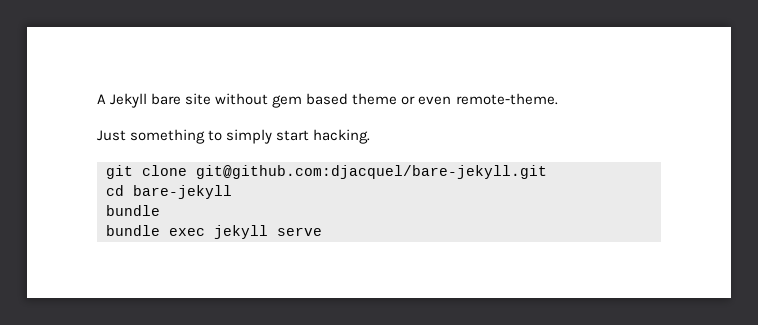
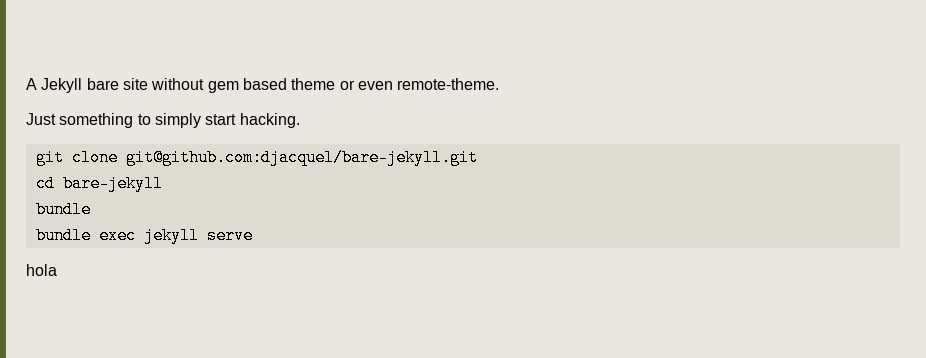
(322, 231) none -> [26,264,57,276] // hola

